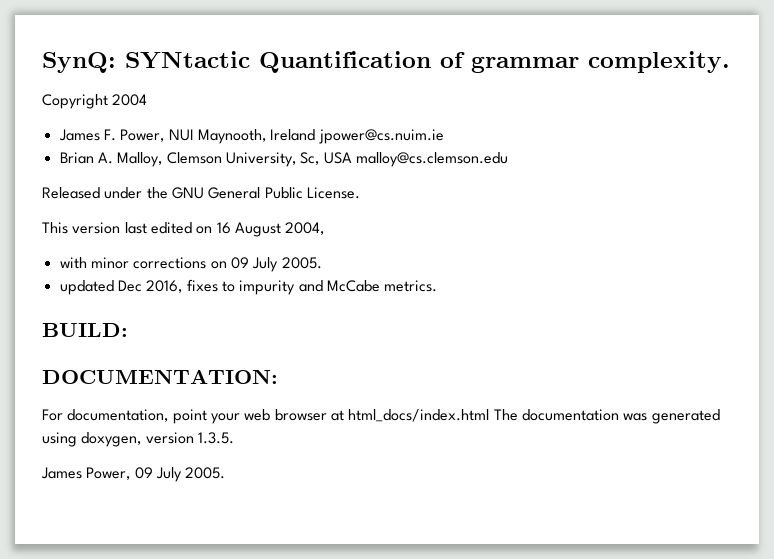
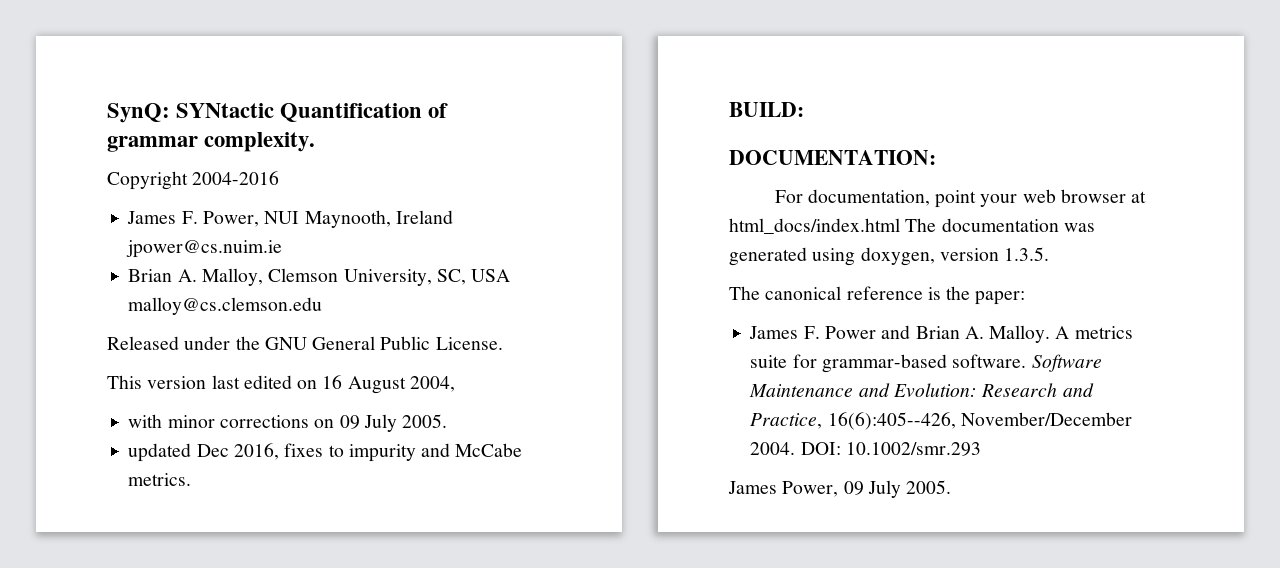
[112,94,148,106] 2004 -> [192,171,280,185] 2004-2016
[300,152,320,165] Sc, -> [436,269,466,285] SC,
(234, 438) none -> [729,286,1026,305] [749,325,1133,343] [750,354,1102,373] [749,383,1094,397] [750,412,1132,430] [750,442,981,456] // The canonical reference is the paper: // James F. Power and Brian A. Malloy. A metrics suite for grammar-based software. Software Maintenance and Evolution: Research and Practice, 16(6):405--426, November/December 2004. DOI: 10.1002/smr.293

